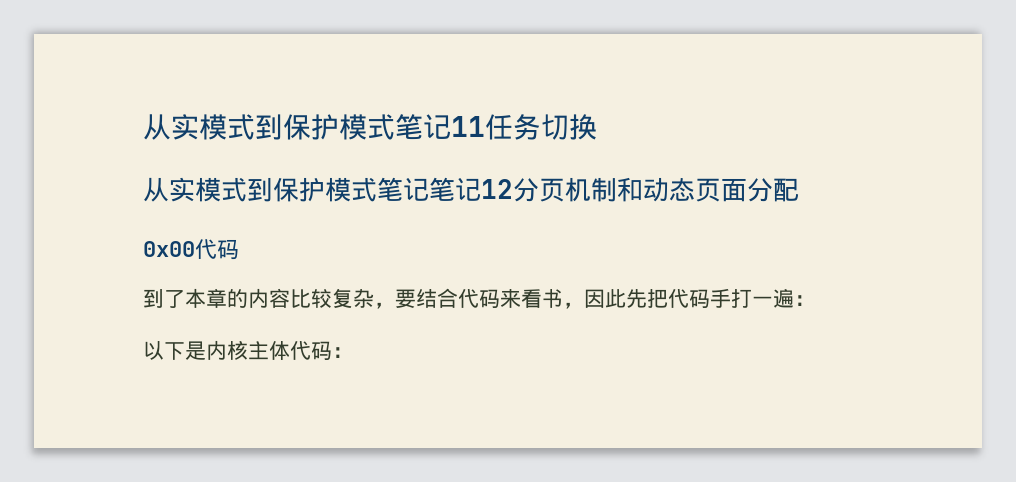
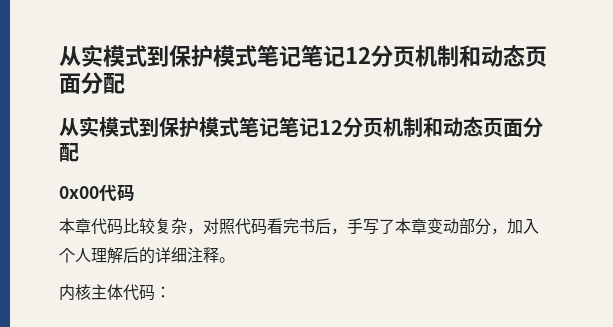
[143,114,597,140] 从实模式到保护模式笔记11任务切换 -> [59,44,547,67] [59,72,125,94] 从实模式到保护模式笔记笔记12分页机制和动态页面分配
[143,288,815,309] [143,341,206,360] 到了本章的内容比较复杂，要结合代码来看书，因此先把代码手打一遍： // 以下是 -> [59,218,539,235] [59,247,235,264] 本章代码比较复杂，对照代码看完书后，手写了本章变动部分，加入个人理解后的详细注释。 //

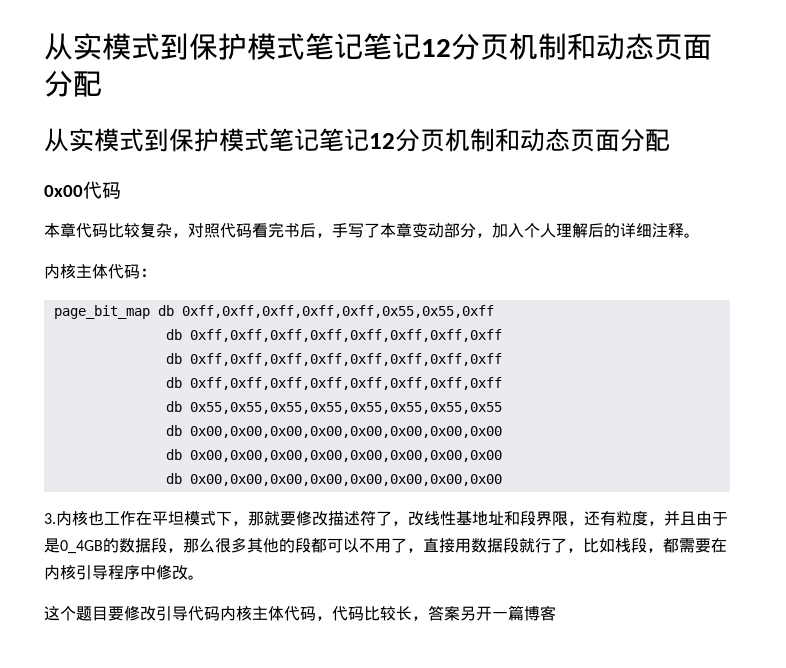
(171, 292) none -> [53,305,494,319] [165,329,502,342] [165,353,502,366] [165,377,502,390] [165,401,502,414] [165,425,502,438] [165,449,502,462] [165,473,502,486] [44,510,728,526] [44,537,727,554] [44,564,204,580] [44,605,556,621] // page_bit_map db 0xff,0xff,0xff,0xff,0xff,0x55,0x55,0xff // db 0xff,0xff,0xff,0xff,0xff,0xff,0xff,0xff // db 0xff,0xff,0xff,0xff,0xff,0xff,0xff,0xff // db 0xff,0xff,0xff,0xff,0xff,0xff,0xff,0xff // db 0x55,0x55,0x55,0x55,0x55,0x55,0x55,0x55 // db 0x00,0x00,0x00,0x00,0x00,0x00,0x00,0x00 // db 0x00,0x00,0x00,0x00,0x00,0x00,0x00,0x00 // db 0x00,0x00,0x00,0x00,0x00,0x00,0x00,0x00 // 3.内核也工作在平坦模式下，那就要修改描述符了，改线性基地址和段界限，还有粒度，并且由于是0_4GB的数据段，那么很多其他的段都可以不用了，直接用数据段就行了，比如栈段，都需要在内核引导程序中修改。 // 这个题目要修改引导代码内核主体代码，代码比较长，答案另开一篇博客

